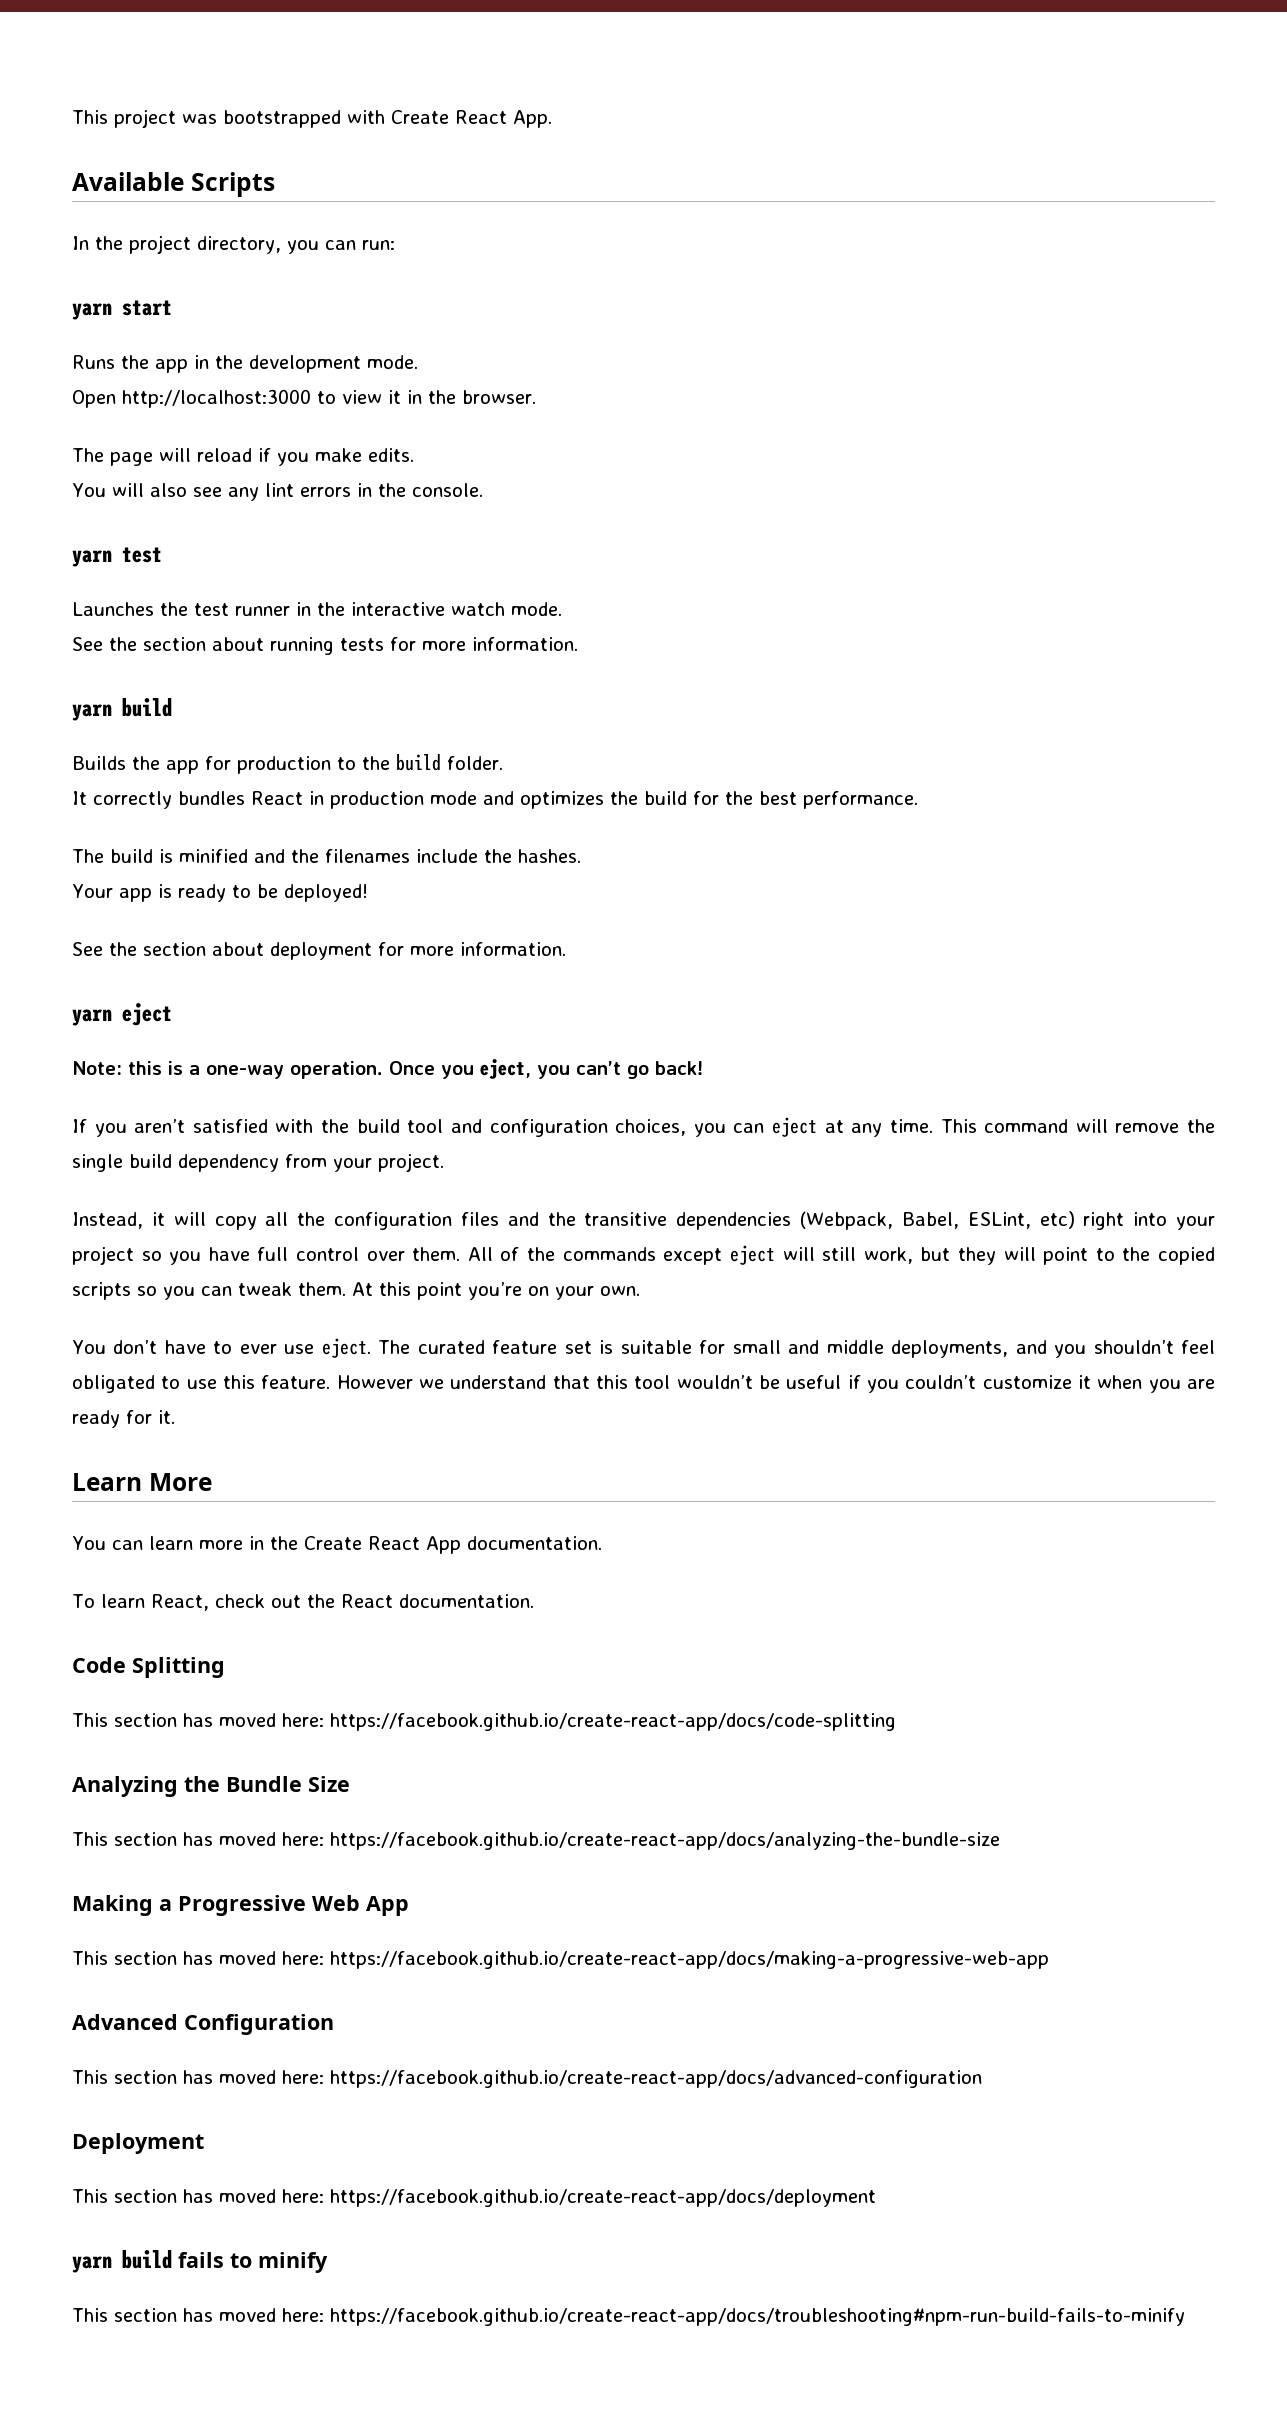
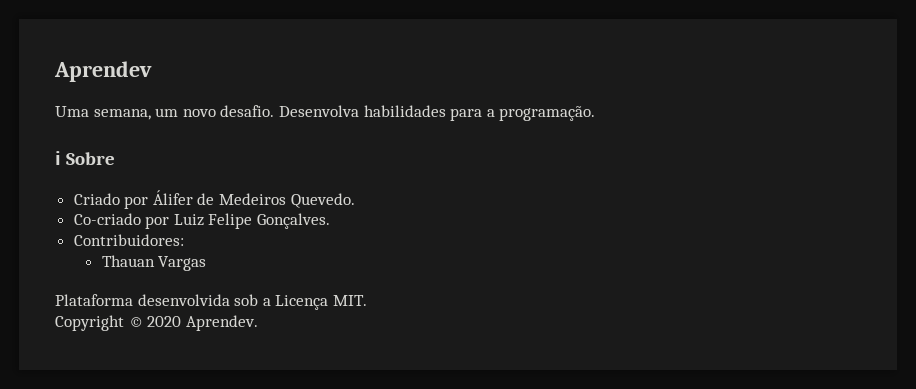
[72,109,552,128] [72,172,275,197] [72,235,395,254] [72,300,172,320] [72,355,418,373] [72,389,536,408] [72,448,414,466] [72,483,483,501] [72,547,162,567] [72,602,562,616] [72,637,578,655] [72,698,172,721] [72,754,503,774] [72,791,918,809] [72,849,581,863] [72,884,368,902] [72,942,566,960] [72,1003,172,1026] [72,1059,703,1079] [72,1117,1215,1137] [72,1153,444,1172] [72,1211,1216,1230] [72,1245,1215,1265] [72,1282,640,1300] [72,1338,1215,1358] [72,1375,1216,1393] [72,1410,175,1428] [72,1473,212,1491] [72,1536,602,1554] [72,1594,534,1611] [72,1657,225,1678] [72,1713,896,1731] [72,1776,350,1797] [72,1832,1000,1850] [72,1895,409,1916] [72,1951,1049,1969] [72,2014,334,2035] [72,2070,982,2088] [72,2133,204,2154] [72,2189,876,2207] [72,2250,328,2273] [72,2308,1185,2326] This project was bootstrapped with Create React App. // Available Scripts // In the project directory, you can run: // yarn start // Runs the app in the development mode. // Open http://localhost:3000 to view it in the browser. // The page will reload if you make edits. // You will also see any lint errors in the console. // yarn test // Launches the test runner in the interactive watch mode. // See the section about running tests for more information. // yarn build // Builds the app for production to the build folder. // It correctly bundles React in production mode and optimizes the build for the best performance. // The build is minified and the filenames include the hashes. // Your app is ready to be deployed! // See the section about deployment for more information. // yarn eject // Note: this is a one-way operation. Once you eject, you can’t go back! // If you aren’t satisfied with the build tool and configuration choices, you can eject at any time. This command will remove the single build dependency from your project. // Instead, it will copy all the configuration files and the transitive dependencies (Webpack, Babel, ESLint, etc) right into your project so you have full control over them. All of the commands except eject will still work, but they will point to the copied scripts so you can tweak them. At this point you’re on your own. // You don’t have to ever use eject. The curated feature set is suitable for small and middle deployments, and you shouldn’t feel obligated to use this feature. However we understand that this tool wouldn’t be useful if you couldn’t customize it when you are ready for it. // Learn More // You can learn more in the Create React App documentation. // To learn React, check out the React documentation. // Code Splitting // This section has moved here: https://facebook.github.io/create-react-app/docs/code-splitting // Analyzing the Bundle Size // This section has moved here: https://facebook.github.io/create-react-app/docs/analyzing-the-bundle-size // Making a Progressive Web App // This section has moved here: https://facebook.github.io/create-react-app/docs/making-a-progressive-web-app // Advanced Configuration // This section has moved here: https://facebook.github.io/create-react-app/docs/advanced-configuration // Deployment // This section has moved here: https://facebook.github.io/create-react-app/docs/deployment // yarn build fails to minify // This section has moved here: https://facebook.github.io/create-react-app/docs/troubleshooting#npm-run-build-fails-to-minify -> [54,61,152,82] [55,105,596,121] [55,151,115,165] [73,190,355,209] [73,213,331,229] [73,234,184,246] [101,255,207,271] [55,294,367,310] [55,315,258,331] Aprendev // Uma semana, um novo desafio. Desenvolva habilidades para a programação. // ℹ Sobre // Criado por Álifer de Medeiros Quevedo. // Co-criado por Luiz Felipe Gonçalves. // Contribuidores: // Thauan Vargas // Plataforma desenvolvida sob a Licença MIT. // Copyright © 2020 Aprendev.

